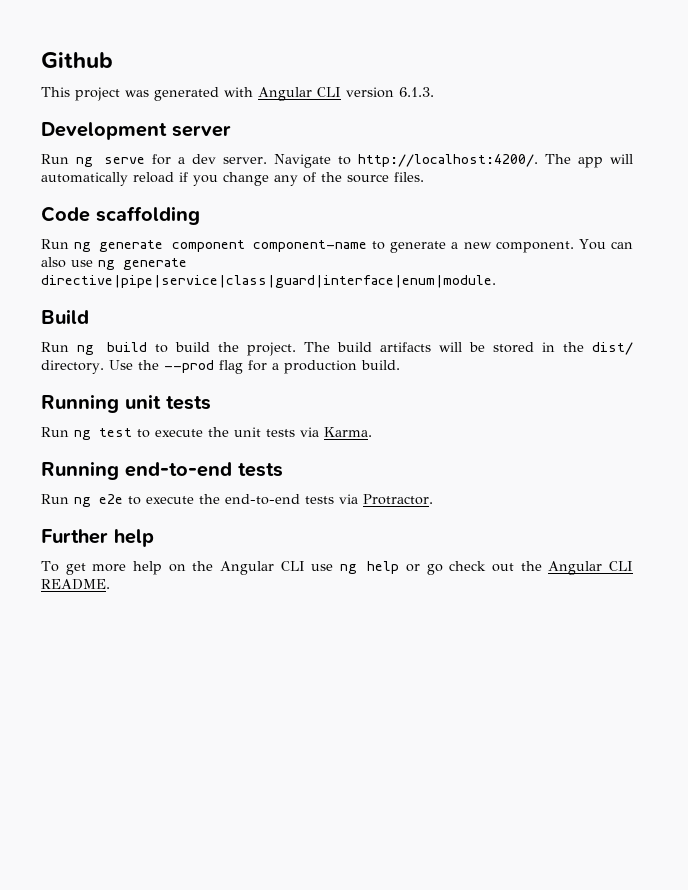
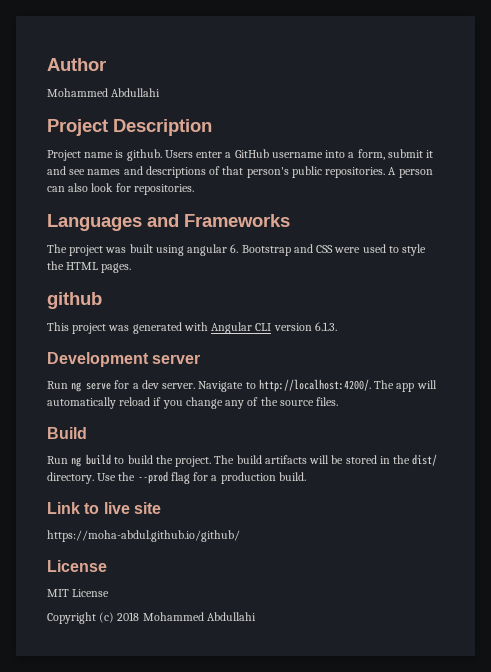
[41,52,113,68] Github -> [47,58,106,71] [47,88,161,97] [47,119,212,136] [47,149,434,161] [47,166,433,178] [47,183,194,195] [47,214,290,231] [47,244,427,256] [47,261,132,273] [47,292,102,309] Author // Mohammed Abdullahi // Project Description // Project name is github. Users enter a GitHub username into a form, submit it and see names and descriptions of that person's public repositories. A person can also look for repositories. // Languages and Frameworks // The project was built using angular 6. Bootstrap and CSS were used to style the HTML pages. // github
[41,206,200,225] [41,239,633,253] [41,257,187,270] [41,275,496,288] // Code scaffolding // Run ng generate component component-name to generate a new component. You can also use ng generate directive|pipe|service|class|guard|interface|enum|module. -> (339, 401) none
[41,394,211,413] [41,427,372,440] [41,461,283,480] [41,494,433,507] [41,529,154,547] [41,561,633,575] [41,579,110,590] Running unit tests // Run ng test to execute the unit tests via Karma. // Running end-to-end tests // Run ng e2e to execute the end-to-end tests via Protractor. // Further help // To get more help on the Angular CLI use ng help or go check out the Angular CLI README. -> [47,502,161,514] [47,530,240,542] [47,560,107,572] [47,589,110,597] [47,612,256,624] Link to live site // https://moha-abdul.github.io/github/ // License // MIT License // Copyright (c) 2018 Mohammed Abdullahi

